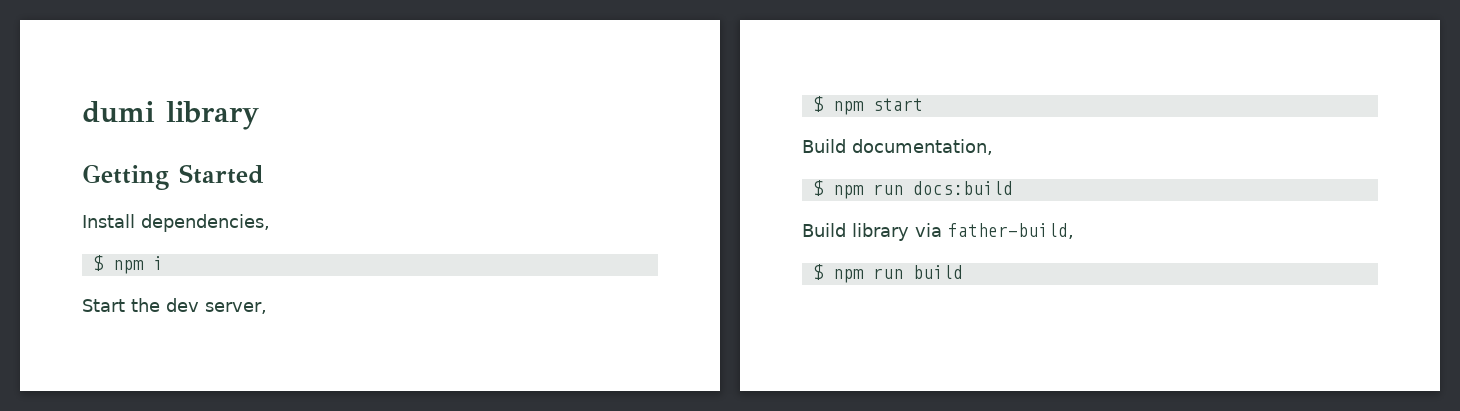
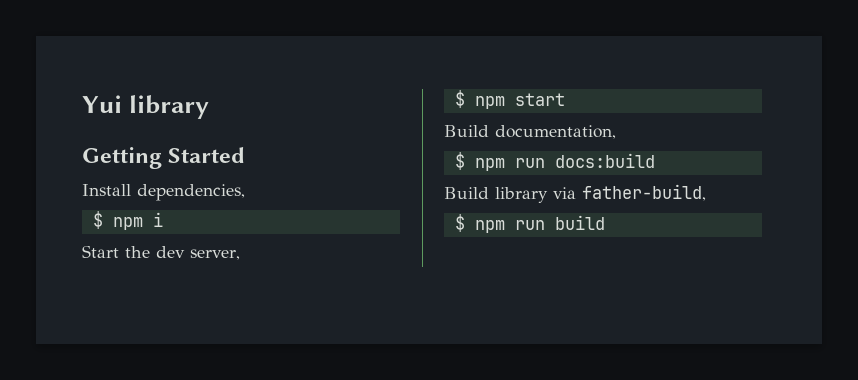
[82,101,155,123] dumi -> [82,95,122,113] Yui

